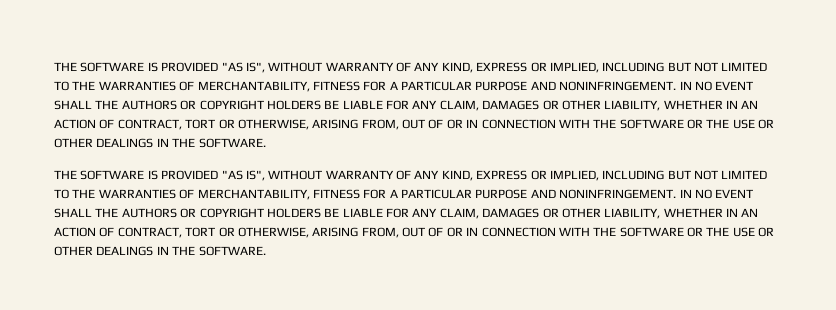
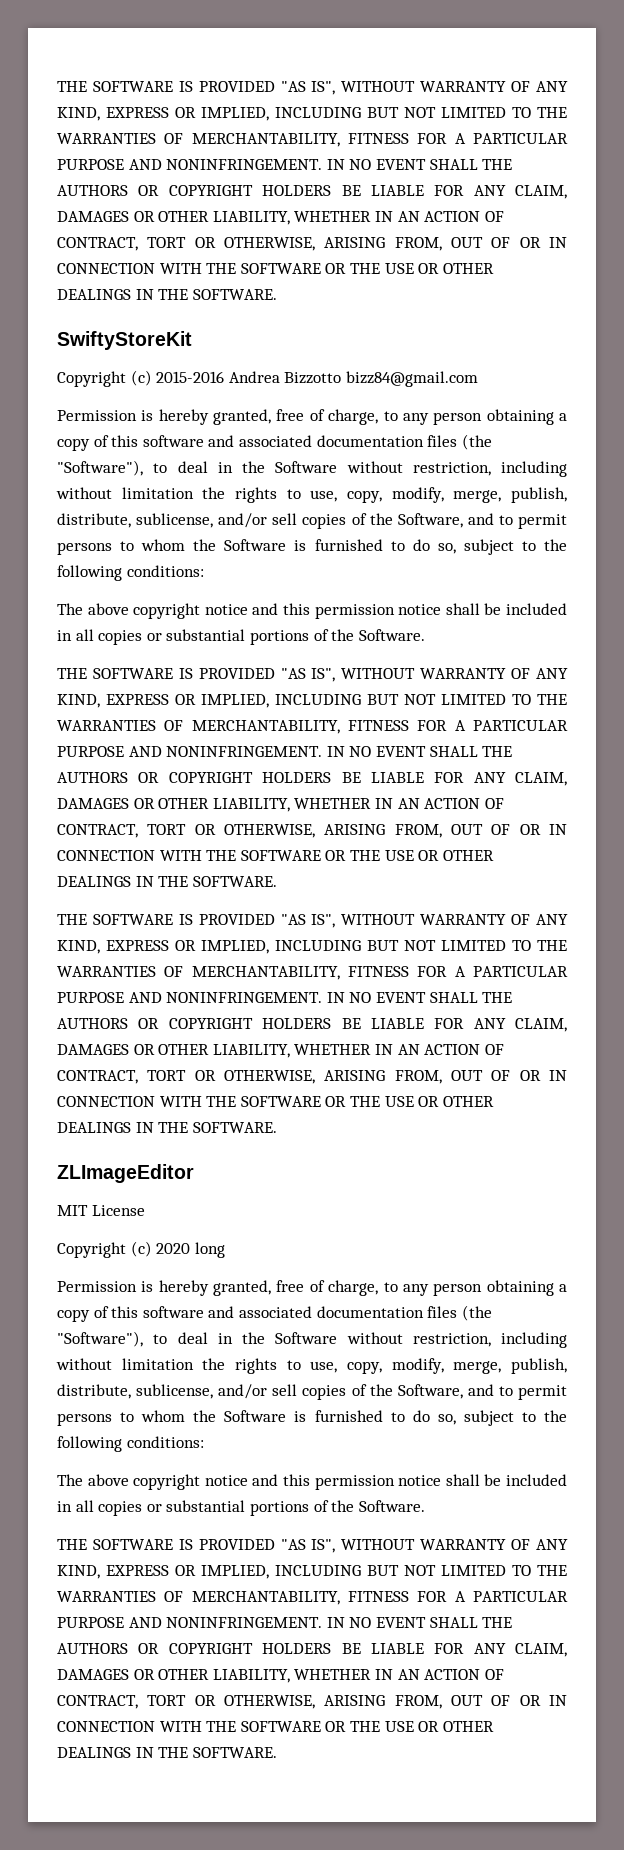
(266, 143) none -> [57,331,192,350] [57,370,478,387] [57,409,568,425] [57,434,492,451] [57,460,567,477] [56,487,567,503] [57,513,568,529] [57,539,567,555] [57,565,204,581] [57,603,567,619] [57,629,425,645] [57,668,569,682] [57,694,567,708] [57,720,568,734] [57,746,513,757] [57,772,567,786] [57,798,504,812] [57,824,567,838] [57,850,494,861] [57,876,277,887] // SwiftyStoreKit // Copyright (c) 2015-2016 Andrea Bizzotto bizz84@gmail.com // Permission is hereby granted, free of charge, to any person obtaining a copy of this software and associated documentation files (the "Software"), to deal in the Software without restriction, including without limitation the rights to use, copy, modify, merge, publish, distribute, sublicense, and/or sell copies of the Software, and to permit persons to whom the Software is furnished to do so, subject to the following conditions: // The above copyright notice and this permission notice shall be included in all copies or substantial portions of the Software. // THE SOFTWARE IS PROVIDED "AS IS", WITHOUT WARRANTY OF ANY KIND, EXPRESS OR IMPLIED, INCLUDING BUT NOT LIMITED TO THE WARRANTIES OF MERCHANTABILITY, FITNESS FOR A PARTICULAR PURPOSE AND NONINFRINGEMENT. IN NO EVENT SHALL THE AUTHORS OR COPYRIGHT HOLDERS BE LIABLE FOR ANY CLAIM, DAMAGES OR OTHER LIABILITY, WHETHER IN AN ACTION OF CONTRACT, TORT OR OTHERWISE, ARISING FROM, OUT OF OR IN CONNECTION WITH THE SOFTWARE OR THE USE OR OTHER DEALINGS IN THE SOFTWARE.
(266, 251) none -> [57,1164,194,1183] [57,1205,145,1216] [57,1241,225,1258] [57,1280,568,1296] [57,1305,492,1322] [57,1331,567,1348] [56,1358,567,1374] [57,1384,568,1400] [57,1410,567,1426] [57,1436,204,1452] [57,1474,567,1490] [57,1500,425,1516] [57,1539,569,1553] [57,1565,567,1579] [57,1591,568,1605] [57,1617,513,1628] [57,1643,567,1657] [57,1669,504,1683] [57,1695,567,1709] [57,1721,494,1732] [57,1747,277,1758] // ZLImageEditor // MIT License // Copyright (c) 2020 long // Permission is hereby granted, free of charge, to any person obtaining a copy of this software and associated documentation files (the "Software"), to deal in the Software without restriction, including without limitation the rights to use, copy, modify, merge, publish, distribute, sublicense, and/or sell copies of the Software, and to permit persons to whom the Software is furnished to do so, subject to the following conditions: // The above copyright notice and this permission notice shall be included in all copies or substantial portions of the Software. // THE SOFTWARE IS PROVIDED "AS IS", WITHOUT WARRANTY OF ANY KIND, EXPRESS OR IMPLIED, INCLUDING BUT NOT LIMITED TO THE WARRANTIES OF MERCHANTABILITY, FITNESS FOR A PARTICULAR PURPOSE AND NONINFRINGEMENT. IN NO EVENT SHALL THE AUTHORS OR COPYRIGHT HOLDERS BE LIABLE FOR ANY CLAIM, DAMAGES OR OTHER LIABILITY, WHETHER IN AN ACTION OF CONTRACT, TORT OR OTHERWISE, ARISING FROM, OUT OF OR IN CONNECTION WITH THE SOFTWARE OR THE USE OR OTHER DEALINGS IN THE SOFTWARE.

